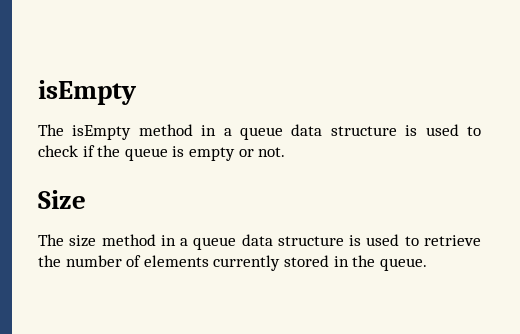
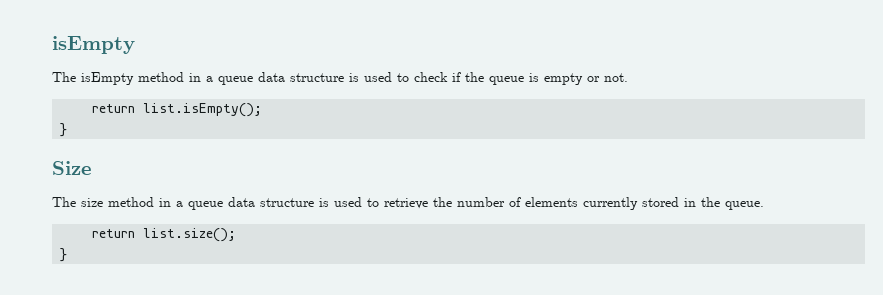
(286, 152) none -> [92,103,263,117] [60,123,68,137] // return list.isEmpty(); // }
(427, 264) none -> [92,228,237,242] [60,248,68,262] // return list.size(); // }

